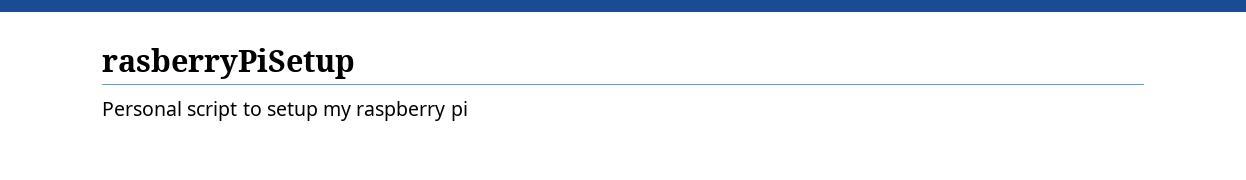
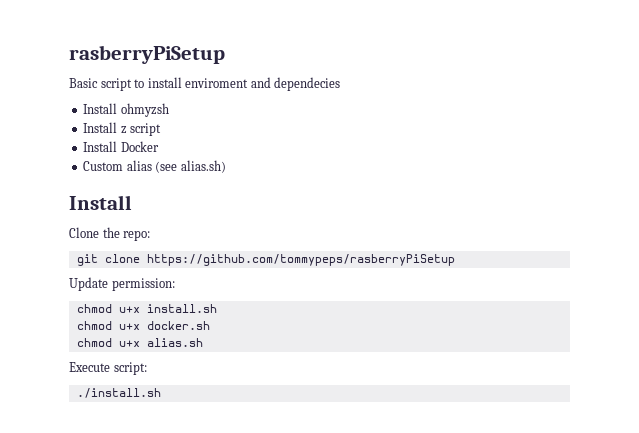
[102,101,182,116] Personal -> [69,78,98,88] Basic
[266,101,468,121] setup my raspberry pi -> [147,77,341,91] [83,103,169,117] [83,122,162,136] [83,141,159,152] [83,160,226,173] [69,195,132,210] [69,227,151,241] [76,254,455,266] [69,277,175,291] [76,304,217,313] [76,321,210,330] [76,338,203,347] [69,362,147,375] [76,388,161,398] install enviroment and dependecies // Install ohmyzsh // Install z script // Install Docker // Custom alias (see alias.sh) // Install // Clone the repo: // git clone https://github.com/tommypeps/rasberryPiSetup // Update permission: // chmod u+x install.sh // chmod u+x docker.sh // chmod u+x alias.sh // Execute script: // ./install.sh

